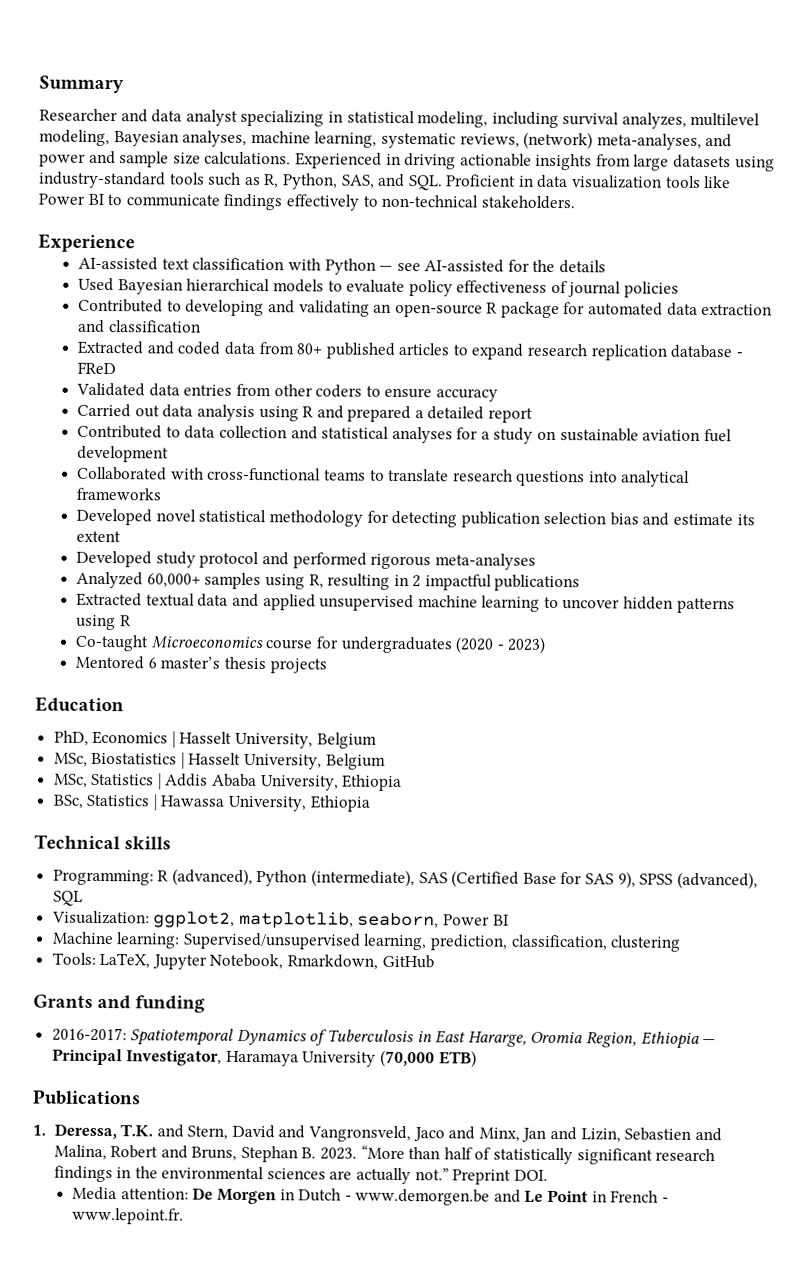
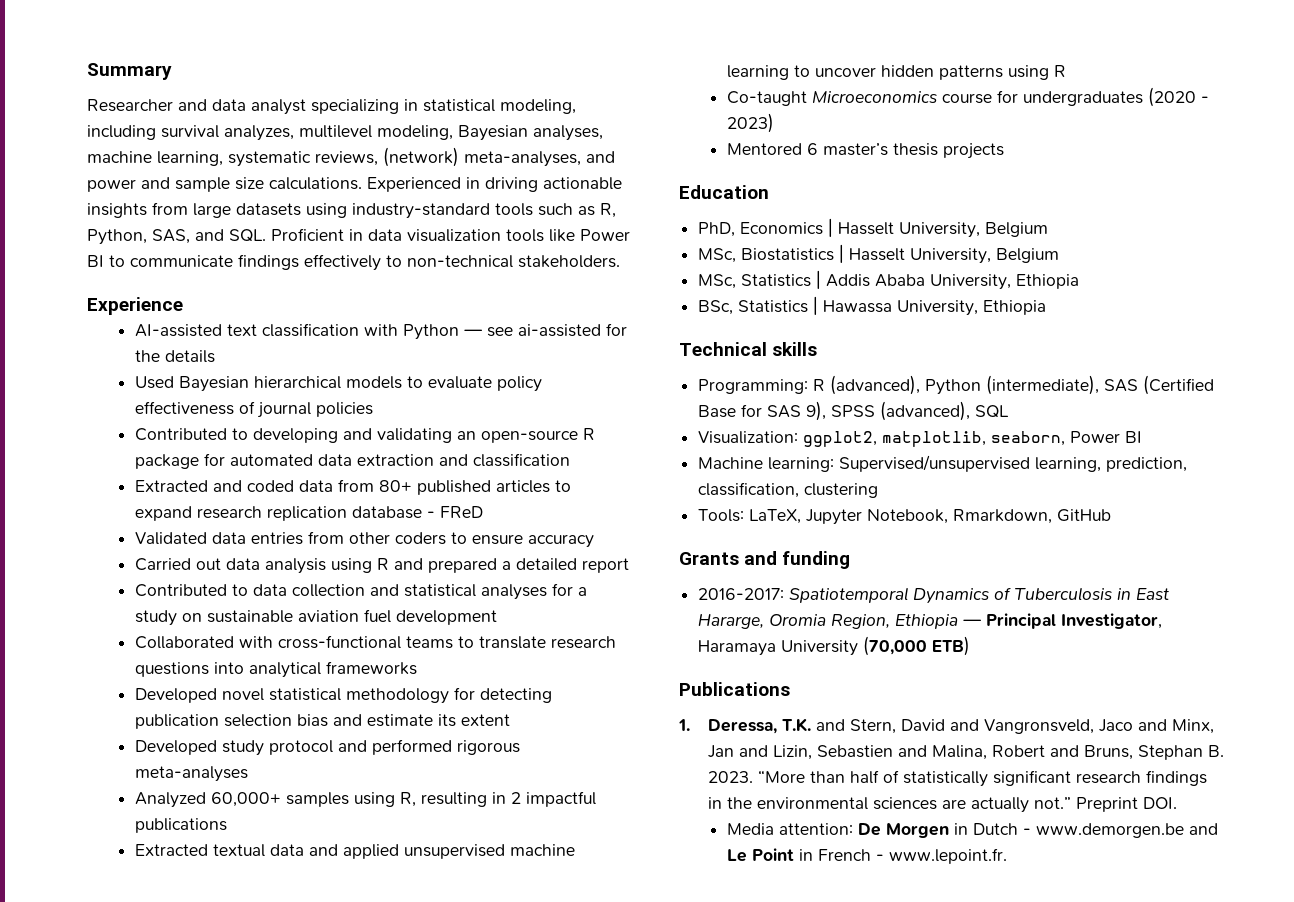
[424,259,505,273] AI-assisted -> [517,324,601,337] ai-assisted

